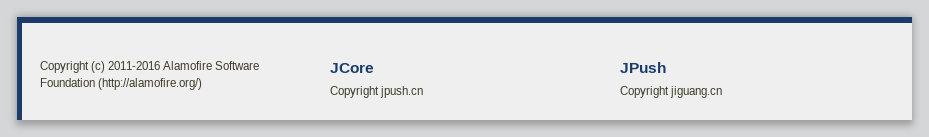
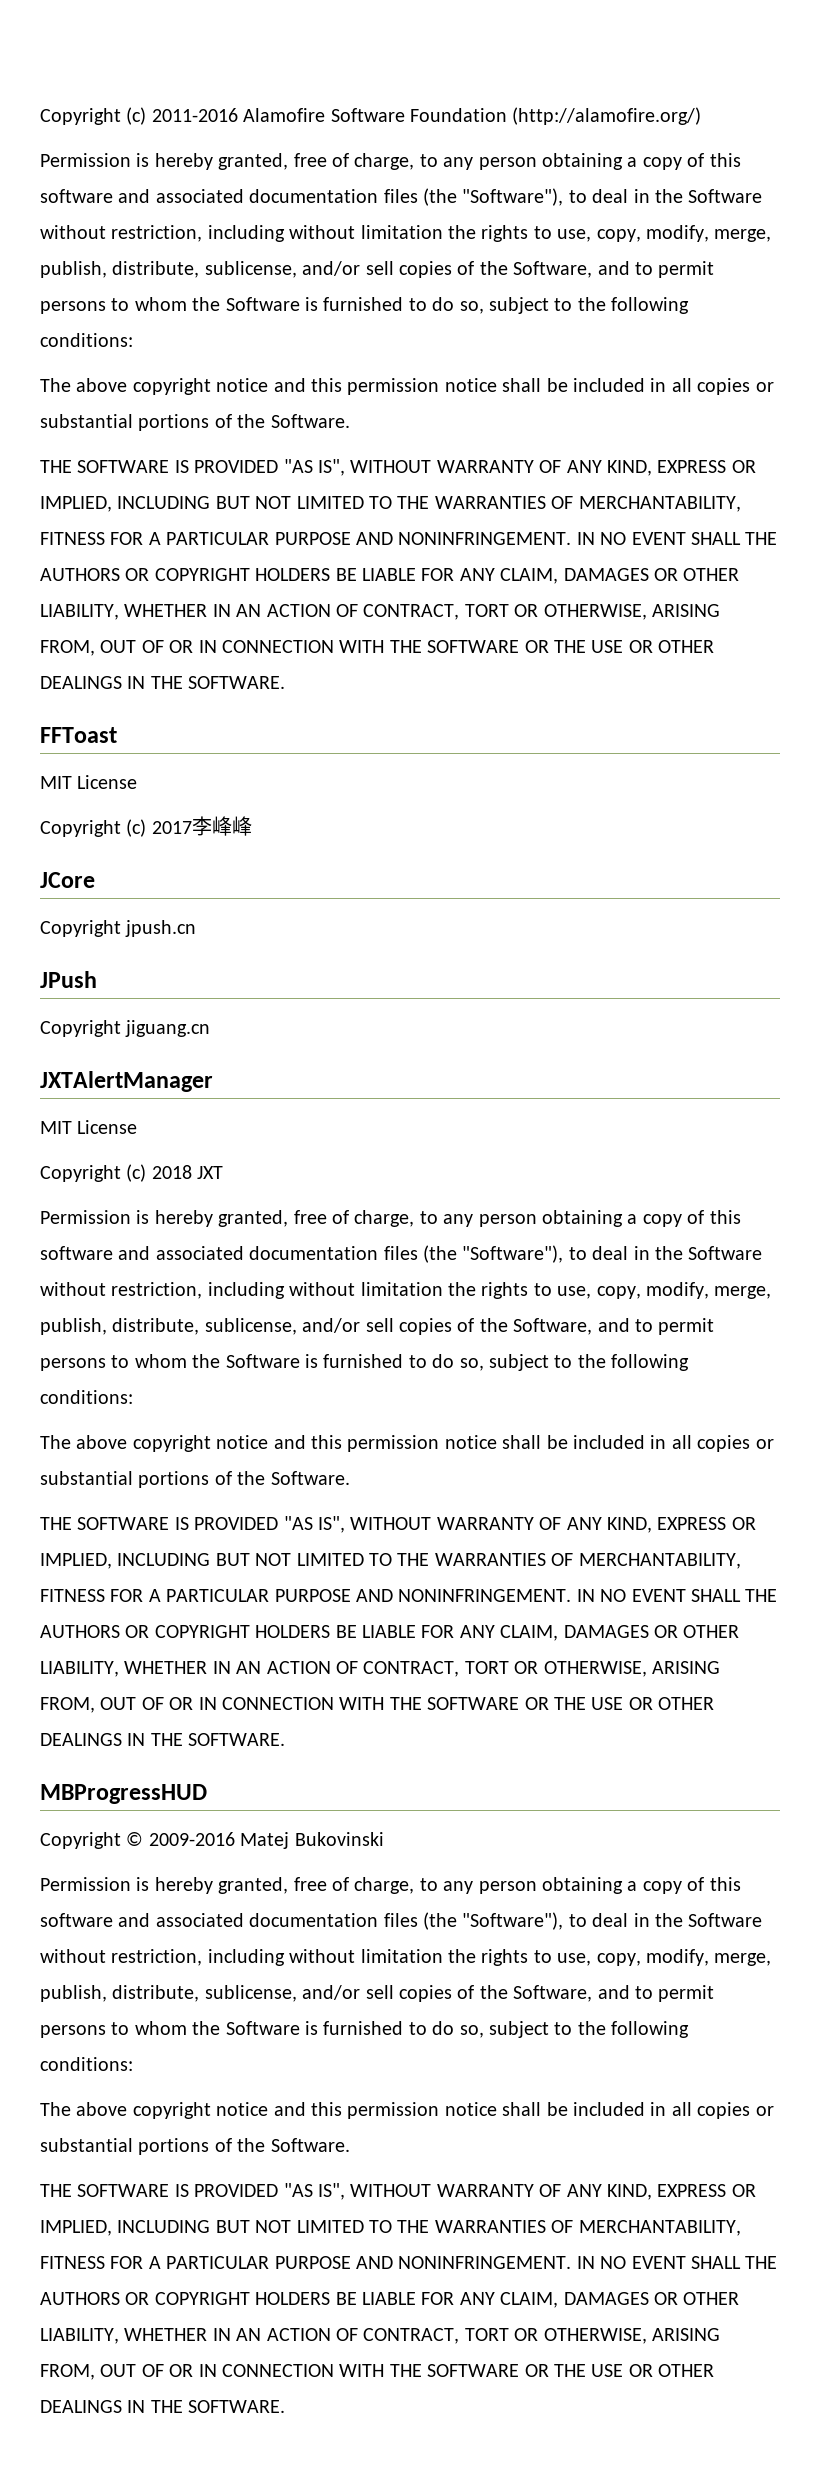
(203, 84) none -> [40,153,741,170] [40,188,763,206] [40,225,772,242] [40,261,715,278] [40,297,690,314] [40,333,133,347] [40,378,774,395] [40,414,350,431] [40,459,756,476] [40,496,741,512] [40,532,778,545] [40,568,740,584] [40,604,720,620] [40,640,715,656] [40,676,286,689] [40,727,117,743] [40,775,138,789] [40,816,252,837] // Permission is hereby granted, free of charge, to any person obtaining a copy of this software and associated documentation files (the "Software"), to deal in the Software without restriction, including without limitation the rights to use, copy, modify, merge, publish, distribute, sublicense, and/or sell copies of the Software, and to permit persons to whom the Software is furnished to do so, subject to the following conditions: // The above copyright notice and this permission notice shall be included in all copies or substantial portions of the Software. // THE SOFTWARE IS PROVIDED "AS IS", WITHOUT WARRANTY OF ANY KIND, EXPRESS OR IMPLIED, INCLUDING BUT NOT LIMITED TO THE WARRANTIES OF MERCHANTABILITY, FITNESS FOR A PARTICULAR PURPOSE AND NONINFRINGEMENT. IN NO EVENT SHALL THE AUTHORS OR COPYRIGHT HOLDERS BE LIABLE FOR ANY CLAIM, DAMAGES OR OTHER LIABILITY, WHETHER IN AN ACTION OF CONTRACT, TORT OR OTHERWISE, ARISING FROM, OUT OF OR IN CONNECTION WITH THE SOFTWARE OR THE USE OR OTHER DEALINGS IN THE SOFTWARE. // FFToast // MIT License // Copyright (c) 2017李峰峰
(723, 92) none -> [40,1071,213,1092] [40,1120,138,1134] [40,1164,224,1182] [40,1210,741,1227] [40,1245,763,1263] [40,1282,772,1299] [40,1318,715,1335] [40,1354,690,1371] [40,1390,133,1404] [40,1435,774,1452] [40,1471,350,1488] [40,1516,756,1533] [40,1553,741,1569] [40,1589,778,1602] [40,1625,740,1641] [40,1661,720,1677] [40,1697,715,1713] [40,1733,286,1746] [40,1784,207,1804] [40,1832,384,1849] [40,1877,741,1894] [40,1912,763,1930] [40,1949,772,1966] [40,1985,715,2002] [40,2021,690,2038] [40,2057,133,2071] [40,2102,774,2119] [40,2138,350,2155] [40,2183,756,2200] [40,2220,741,2236] [40,2256,778,2269] [40,2292,740,2308] [40,2328,720,2344] [40,2364,715,2380] [40,2400,286,2413] // JXTAlertManager // MIT License // Copyright (c) 2018 JXT // Permission is hereby granted, free of charge, to any person obtaining a copy of this software and associated documentation files (the "Software"), to deal in the Software without restriction, including without limitation the rights to use, copy, modify, merge, publish, distribute, sublicense, and/or sell copies of the Software, and to permit persons to whom the Software is furnished to do so, subject to the following conditions: // The above copyright notice and this permission notice shall be included in all copies or substantial portions of the Software. // THE SOFTWARE IS PROVIDED "AS IS", WITHOUT WARRANTY OF ANY KIND, EXPRESS OR IMPLIED, INCLUDING BUT NOT LIMITED TO THE WARRANTIES OF MERCHANTABILITY, FITNESS FOR A PARTICULAR PURPOSE AND NONINFRINGEMENT. IN NO EVENT SHALL THE AUTHORS OR COPYRIGHT HOLDERS BE LIABLE FOR ANY CLAIM, DAMAGES OR OTHER LIABILITY, WHETHER IN AN ACTION OF CONTRACT, TORT OR OTHERWISE, ARISING FROM, OUT OF OR IN CONNECTION WITH THE SOFTWARE OR THE USE OR OTHER DEALINGS IN THE SOFTWARE. // MBProgressHUD // Copyright © 2009-2016 Matej Bukovinski // Permission is hereby granted, free of charge, to any person obtaining a copy of this software and associated documentation files (the "Software"), to deal in the Software without restriction, including without limitation the rights to use, copy, modify, merge, publish, distribute, sublicense, and/or sell copies of the Software, and to permit persons to whom the Software is furnished to do so, subject to the following conditions: // The above copyright notice and this permission notice shall be included in all copies or substantial portions of the Software. // THE SOFTWARE IS PROVIDED "AS IS", WITHOUT WARRANTY OF ANY KIND, EXPRESS OR IMPLIED, INCLUDING BUT NOT LIMITED TO THE WARRANTIES OF MERCHANTABILITY, FITNESS FOR A PARTICULAR PURPOSE AND NONINFRINGEMENT. IN NO EVENT SHALL THE AUTHORS OR COPYRIGHT HOLDERS BE LIABLE FOR ANY CLAIM, DAMAGES OR OTHER LIABILITY, WHETHER IN AN ACTION OF CONTRACT, TORT OR OTHERWISE, ARISING FROM, OUT OF OR IN CONNECTION WITH THE SOFTWARE OR THE USE OR OTHER DEALINGS IN THE SOFTWARE.

